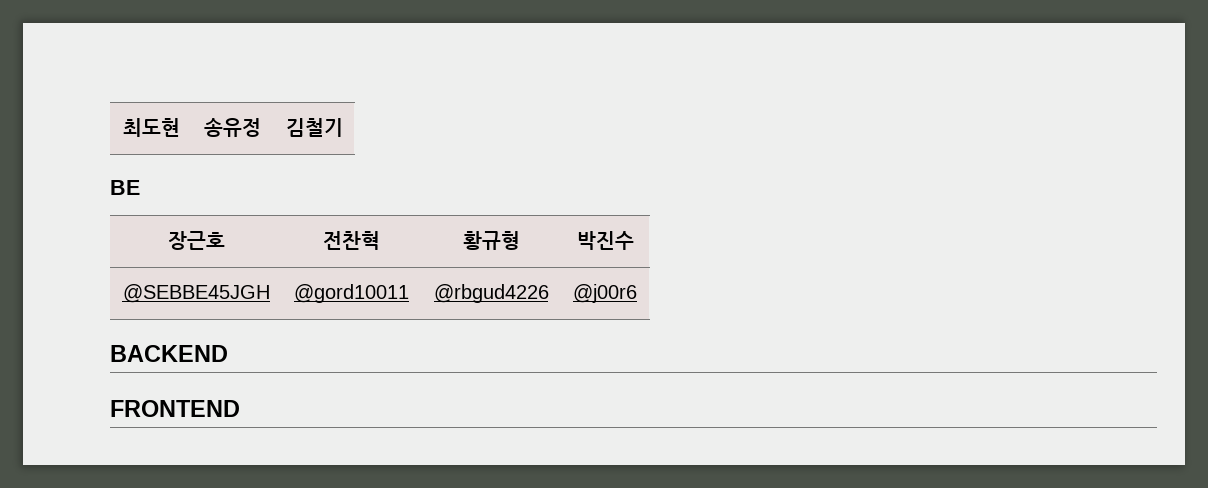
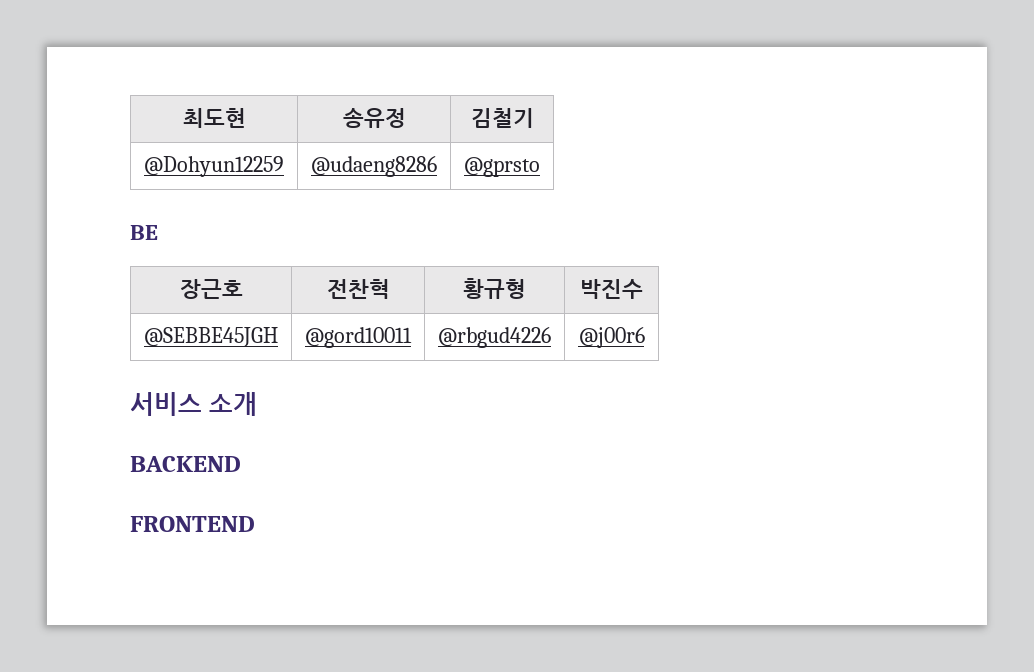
(343, 127) none -> [144,156,284,177] [311,156,437,177] [464,157,540,177] // @Dohyun12259 | @udaeng8286 | @gprsto
(637, 293) none -> [130,392,257,416] // 서비스 소개

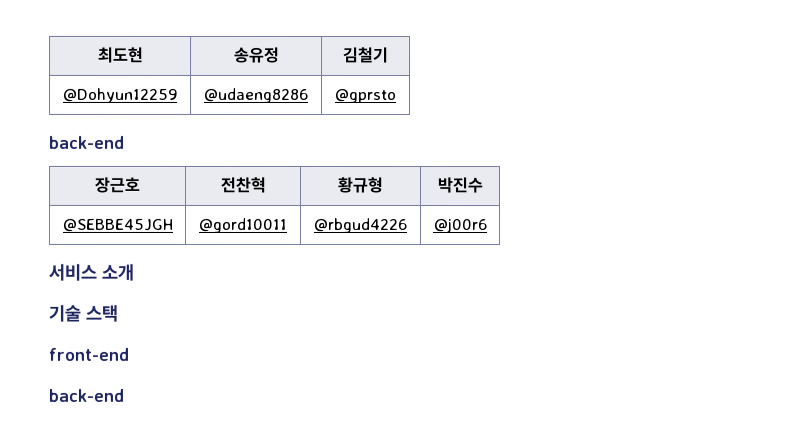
[130,225,158,240] BE -> [49,135,125,149] back-end
[130,456,241,472] [130,516,255,532] BACKEND // FRONTEND -> [48,304,118,322] [48,347,129,361] [48,388,124,402] 기술 스택 // front-end // back-end

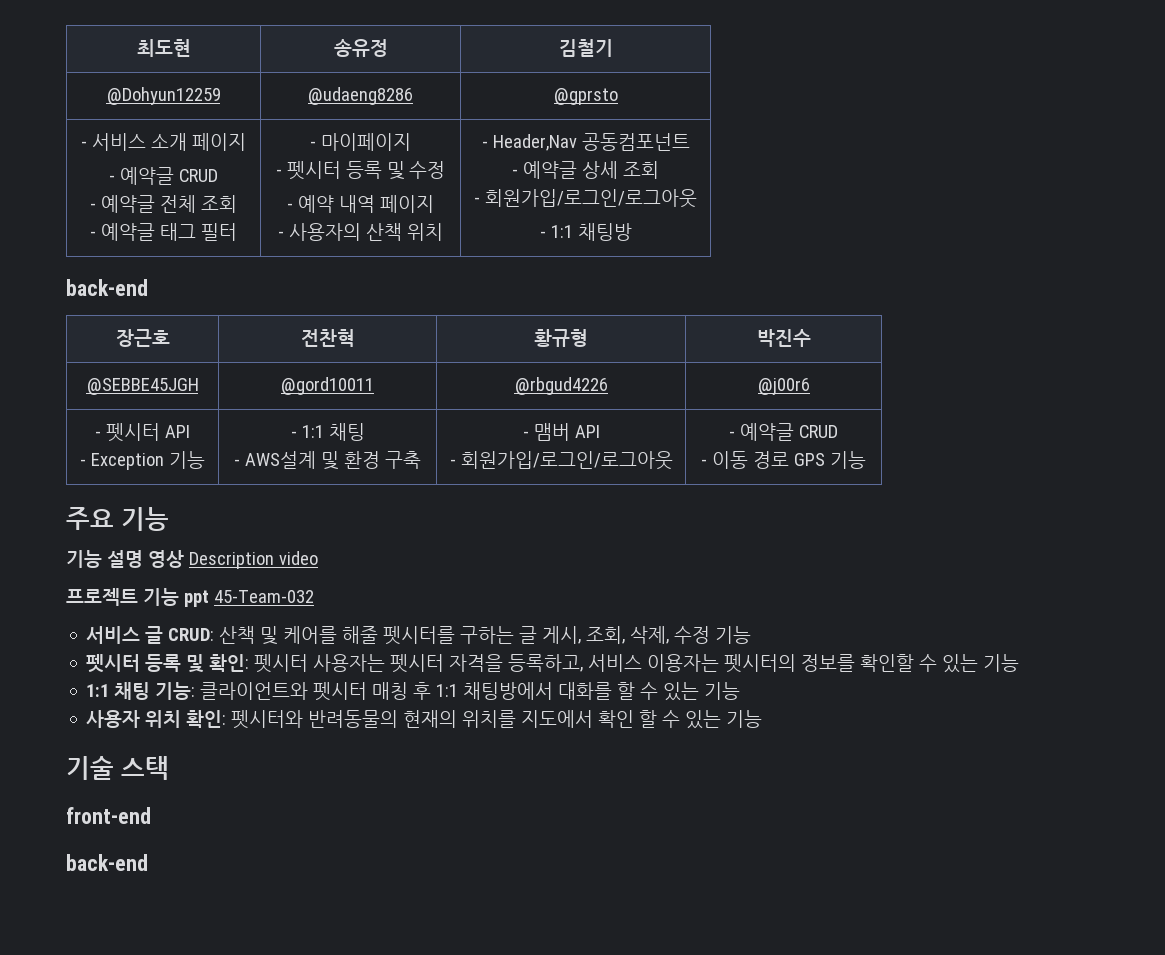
(397, 96) none -> [81,133,246,151] [109,167,218,185] [90,195,237,213] [90,223,237,241] [310,133,411,151] [275,161,446,180] [287,195,434,213] [278,223,443,241] [481,133,690,151] [512,161,659,179] [474,189,697,208] [539,223,632,241] // - 서비스 소개 페이지 // - 예약글 CRUD // - 예약글 전체 조회 // - 예약글 태그 필터 | - 마이페이지 // - 펫시터 등록 및 수정 // - 예약 내역 페이지 // - 사용자의 산책 위치 | - Header,Nav 공동컴포넌트 // - 예약글 상세 조회 // - 회원가입/로그인/로그아웃 // - 1:1 채팅방
[48,263,134,281] // 서비스 소개 -> [95,423,190,442] [80,451,205,470] [290,423,365,441] [234,451,421,470] [522,423,600,441] [449,451,673,470] [729,423,838,441] [701,451,866,469] [66,507,169,531] [66,550,318,569] [66,588,314,607] [86,626,752,645] [86,654,1020,673] [86,682,741,701] [86,710,763,729] // - 펫시터 API // - Exception 기능 | - 1:1 채팅 // - AWS설계 및 환경 구축 | - 맴버 API // - 회원가입/로그인/로그아웃 | - 예약글 CRUD // - 이동 경로 GPS 기능 // 주요 기능 // 기능 설명 영상 Description video // 프로젝트 기능 ppt 45-Team-032 // 서비스 글 CRUD: 산책 및 케어를 해줄 펫시터를 구하는 글 게시, 조회, 삭제, 수정 기능 // 펫시터 등록 및 확인: 펫시터 사용자는 펫시터 자격을 등록하고, 서비스 이용자는 펫시터의 정보를 확인할 수 있는 기능 // 1:1 채팅 기능: 클라이언트와 펫시터 매칭 후 1:1 채팅방에서 대화를 할 수 있는 기능 // 사용자 위치 확인: 펫시터와 반려동물의 현재의 위치를 지도에서 확인 할 수 있는 기능

